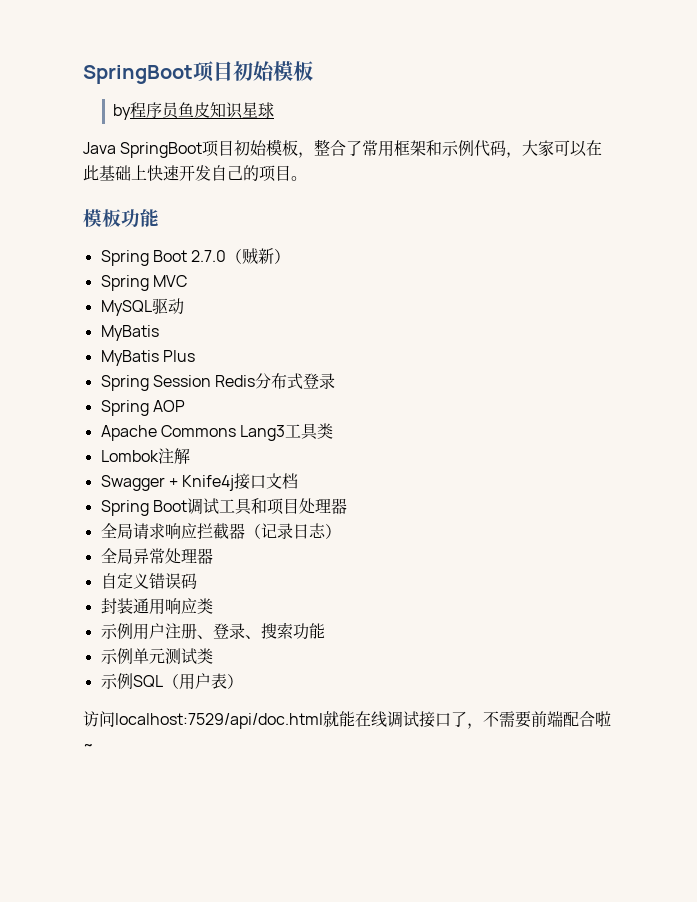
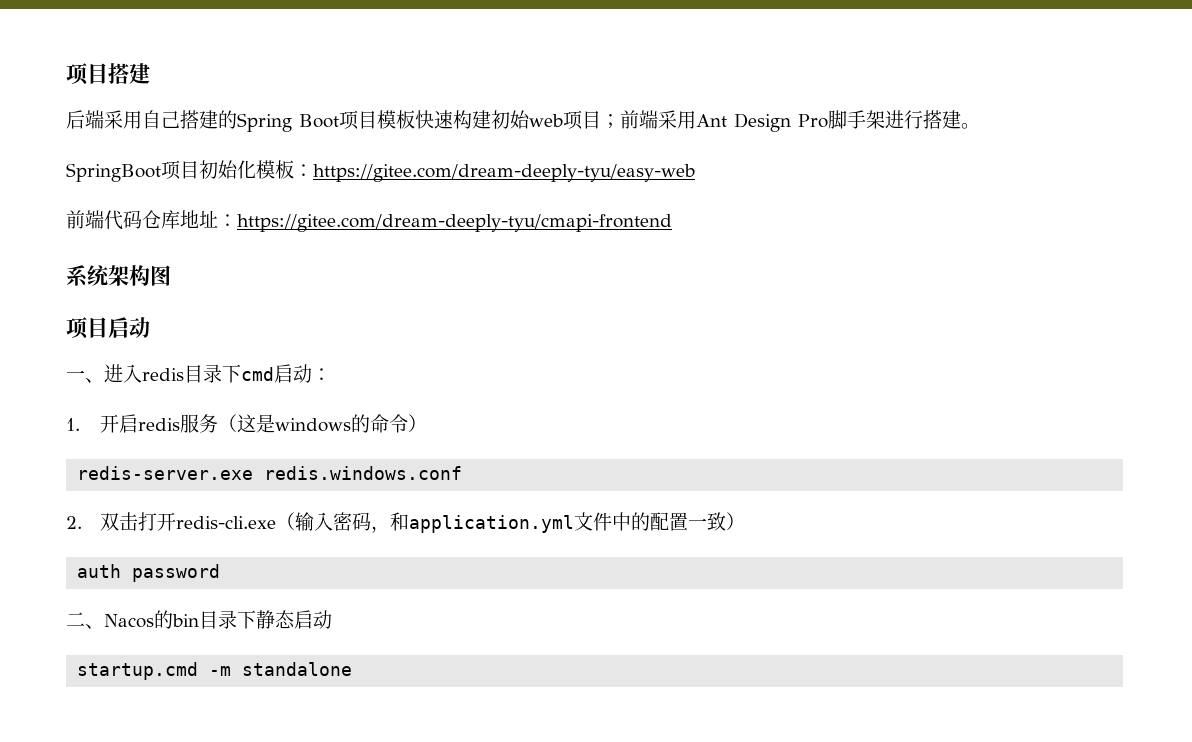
[83,61,313,84] [113,102,275,120] [83,139,603,158] [83,165,307,182] [83,209,159,227] [100,248,291,266] [100,275,187,291] [100,298,184,316] [100,325,159,341] [100,350,195,366] [100,373,336,391] [100,400,185,416] [100,423,334,441] [100,448,190,464] [100,473,299,491] [100,498,347,516] [100,523,341,539] [100,548,213,564] [100,573,197,589] [100,598,213,615] [100,622,325,640] [100,648,213,664] [100,673,243,690] [83,711,611,729] [83,744,94,750] SpringBoot项目初始模板 // by程序员鱼皮知识星球 // Java SpringBoot项目初始模板，整合了常用框架和示例代码，大家可以在此基础上快速开发自己的项目。 // 模板功能 // Spring Boot 2.7.0（贼新） // Spring MVC // MySQL驱动 // MyBatis // MyBatis Plus // Spring Session Redis分布式登录 // Spring AOP // Apache Commons Lang3工具类 // Lombok注解 // Swagger + Knife4j接口文档 // Spring Boot调试工具和项目处理器 // 全局请求响应拦截器（记录日志） // 全局异常处理器 // 自定义错误码 // 封装通用响应类 // 示例用户注册、登录、搜索功能 // 示例单元测试类 // 示例SQL（用户表） // 访问localhost:7529/api/doc.html就能在线调试接口了，不需要前端配合啦~ -> [66,63,150,85] [66,110,980,132] [66,160,695,182] [66,210,672,232] [66,265,171,287] [66,317,150,339] [66,364,331,383] [66,414,428,433] [77,466,463,480] [66,512,746,533] [77,564,221,582] [66,610,332,629] [77,662,353,680] 项目搭建 // 后端采用自己搭建的Spring Boot项目模板快速构建初始web项目；前端采用Ant Design Pro脚手架进行搭建。 // SpringBoot项目初始化模板：https://gitee.com/dream-deeply-tyu/easy-web // 前端代码仓库地址：https://gitee.com/dream-deeply-tyu/cmapi-frontend // 系统架构图 // 项目启动 // 一、进入redis目录下cmd启动： // 1.开启redis服务（这是windows的命令） // redis-server.exe redis.windows.conf // 2.双击打开redis-cli.exe（输入密码，和application.yml文件中的配置一致） // auth password // 二、Nacos的bin目录下静态启动 // startup.cmd -m standalone

